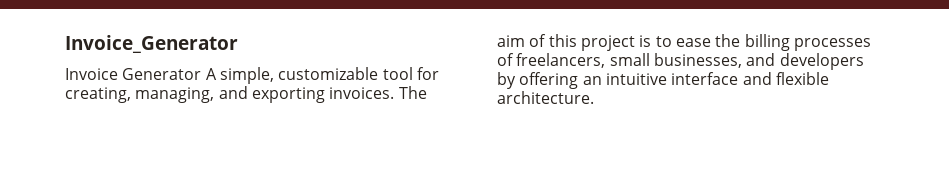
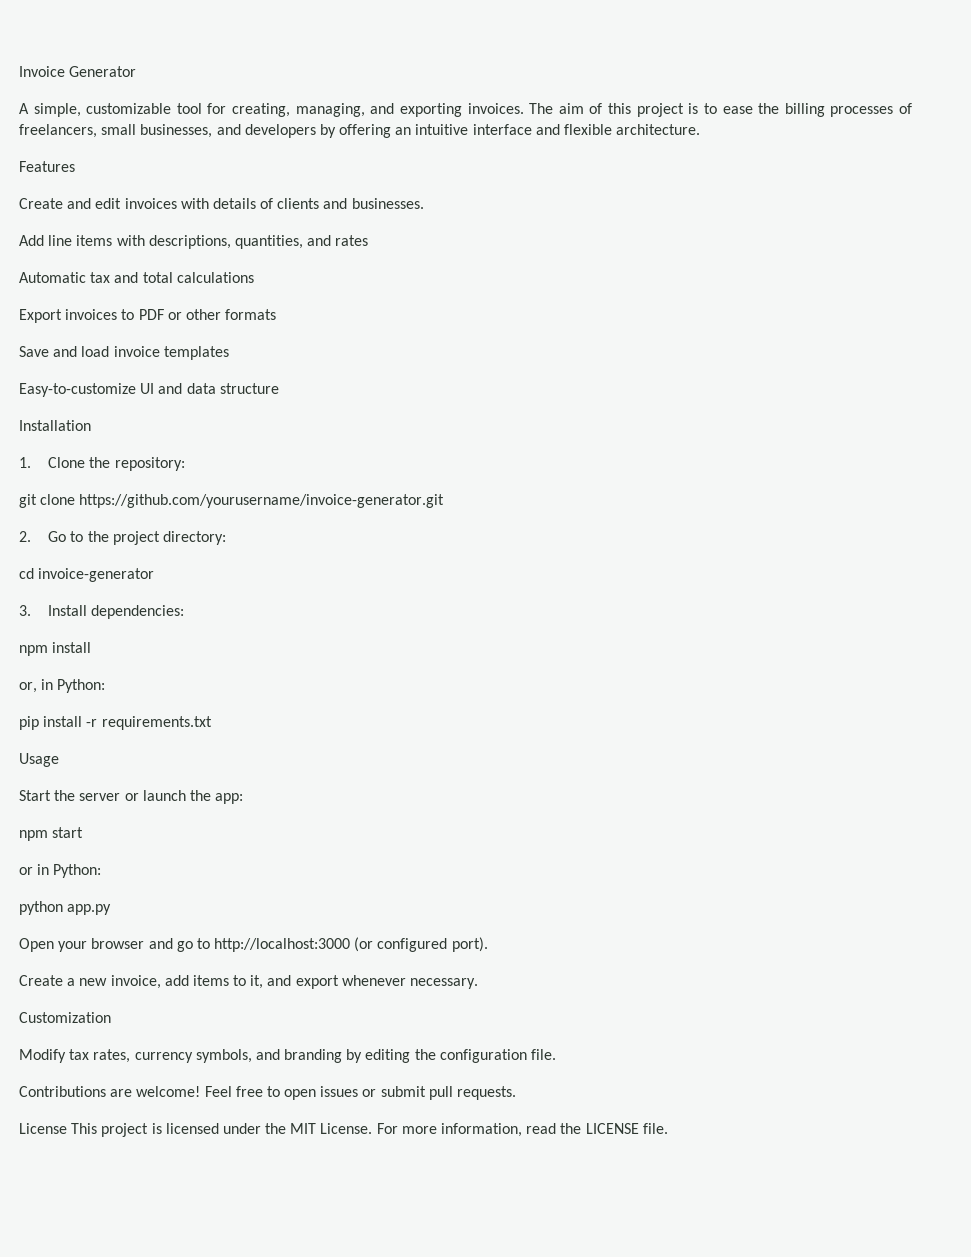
[65,35,238,53] Invoice_Generator // -> (19, 71) none
(202, 74) none -> (137, 71) //
(594, 97) none -> [19,161,75,172] [19,198,424,209] [19,235,369,249] [19,272,254,283] [19,309,277,323] [19,346,229,360] [19,383,279,397] [19,420,91,431] [19,457,185,471] [19,494,445,508] [19,531,227,545] [19,568,155,582] [19,605,185,619] [19,642,92,656] [19,679,106,693] [19,716,212,730] [19,753,59,767] [19,790,244,804] [19,827,84,841] [19,864,102,878] [19,901,112,915] [19,937,488,952] [19,975,479,989] [19,1012,111,1023] [19,1049,557,1063] [19,1086,517,1100] [19,1123,668,1137] // Features // Create and edit invoices with details of clients and businesses. // Add line items with descriptions, quantities, and rates // Automatic tax and total calculations // Export invoices to PDF or other formats // Save and load invoice templates // Easy-to-customize UI and data structure // Installation // 1. Clone the repository: // git clone https://github.com/yourusername/invoice-generator.git // 2. Go to the project directory: // cd invoice-generator // 3. Install dependencies: // npm install // or, in Python: // pip install -r requirements.txt // Usage // Start the server or launch the app: // npm start // or in Python: // python app.py // Open your browser and go to http://localhost:3000 (or configured port). // Create a new invoice, add items to it, and export whenever necessary. // Customization // Modify tax rates, currency symbols, and branding by editing the configuration file. // Contributions are welcome! Feel free to open issues or submit pull requests. // License This project is licensed under the MIT License. For more information, read the LICENSE file.

